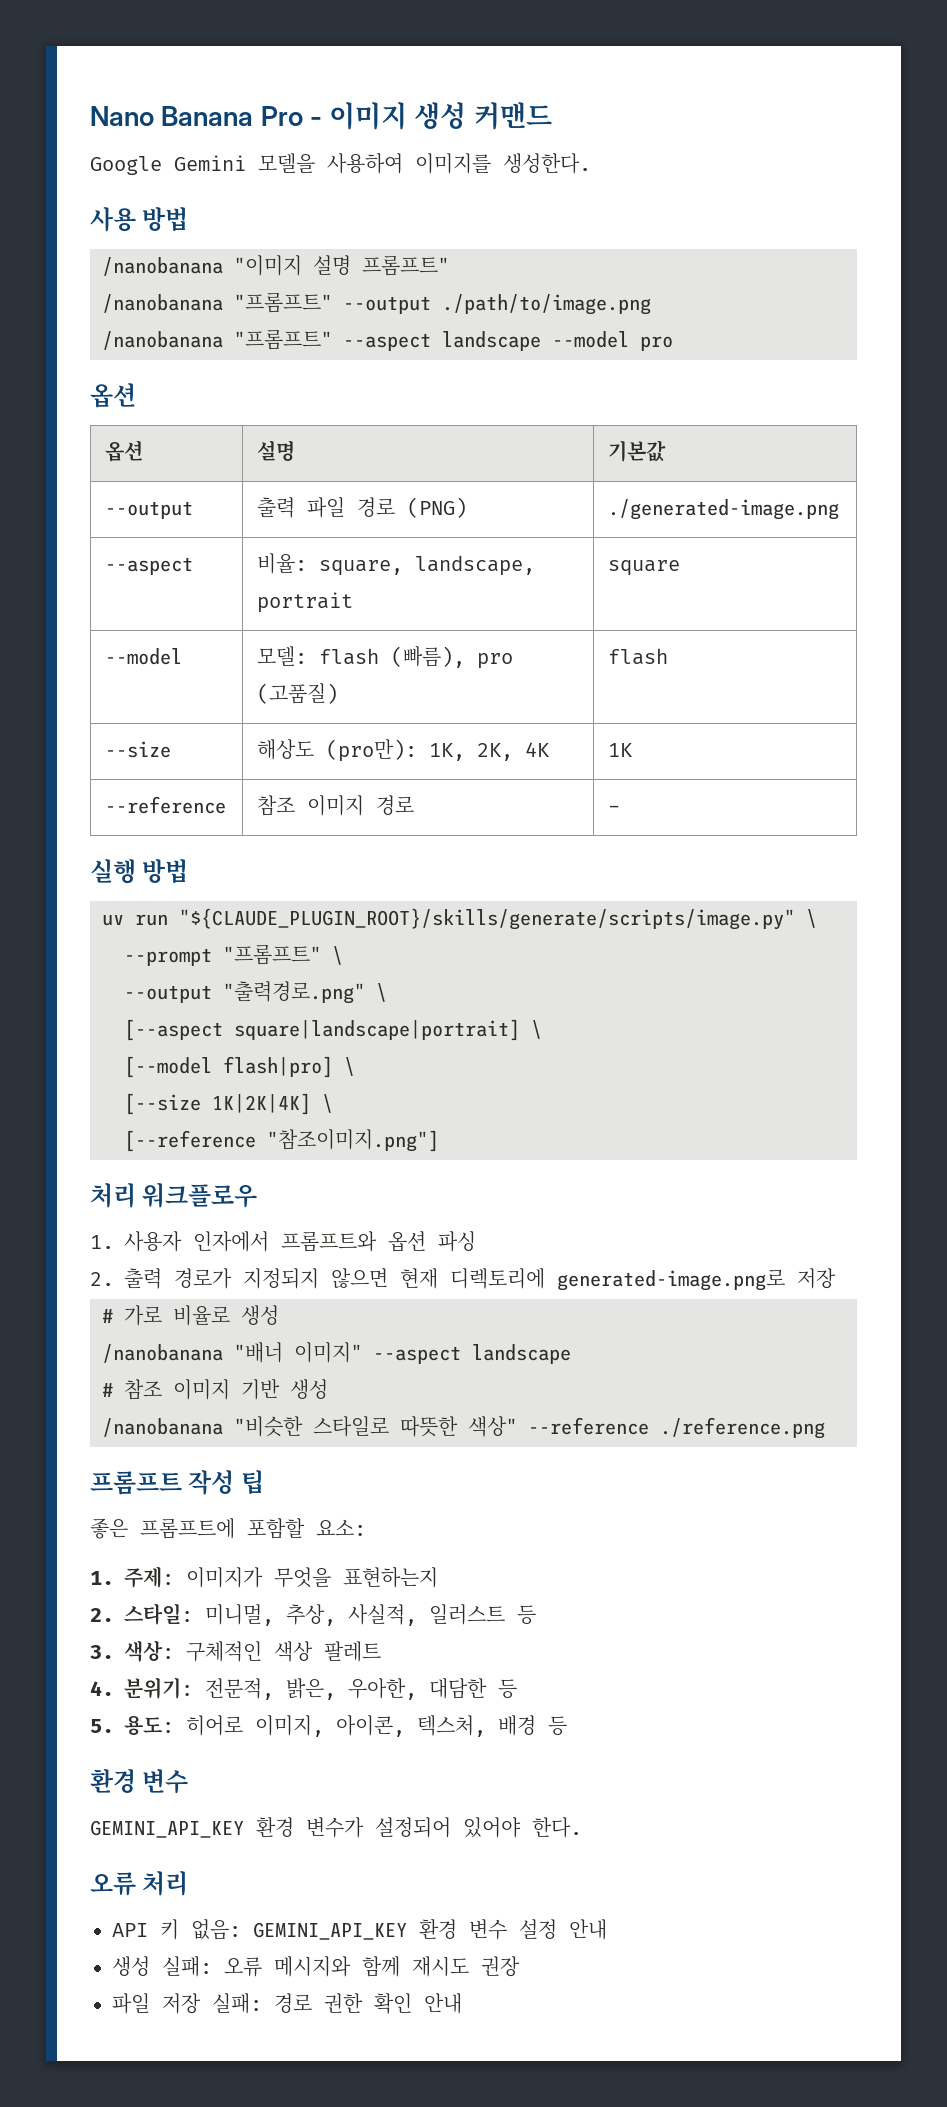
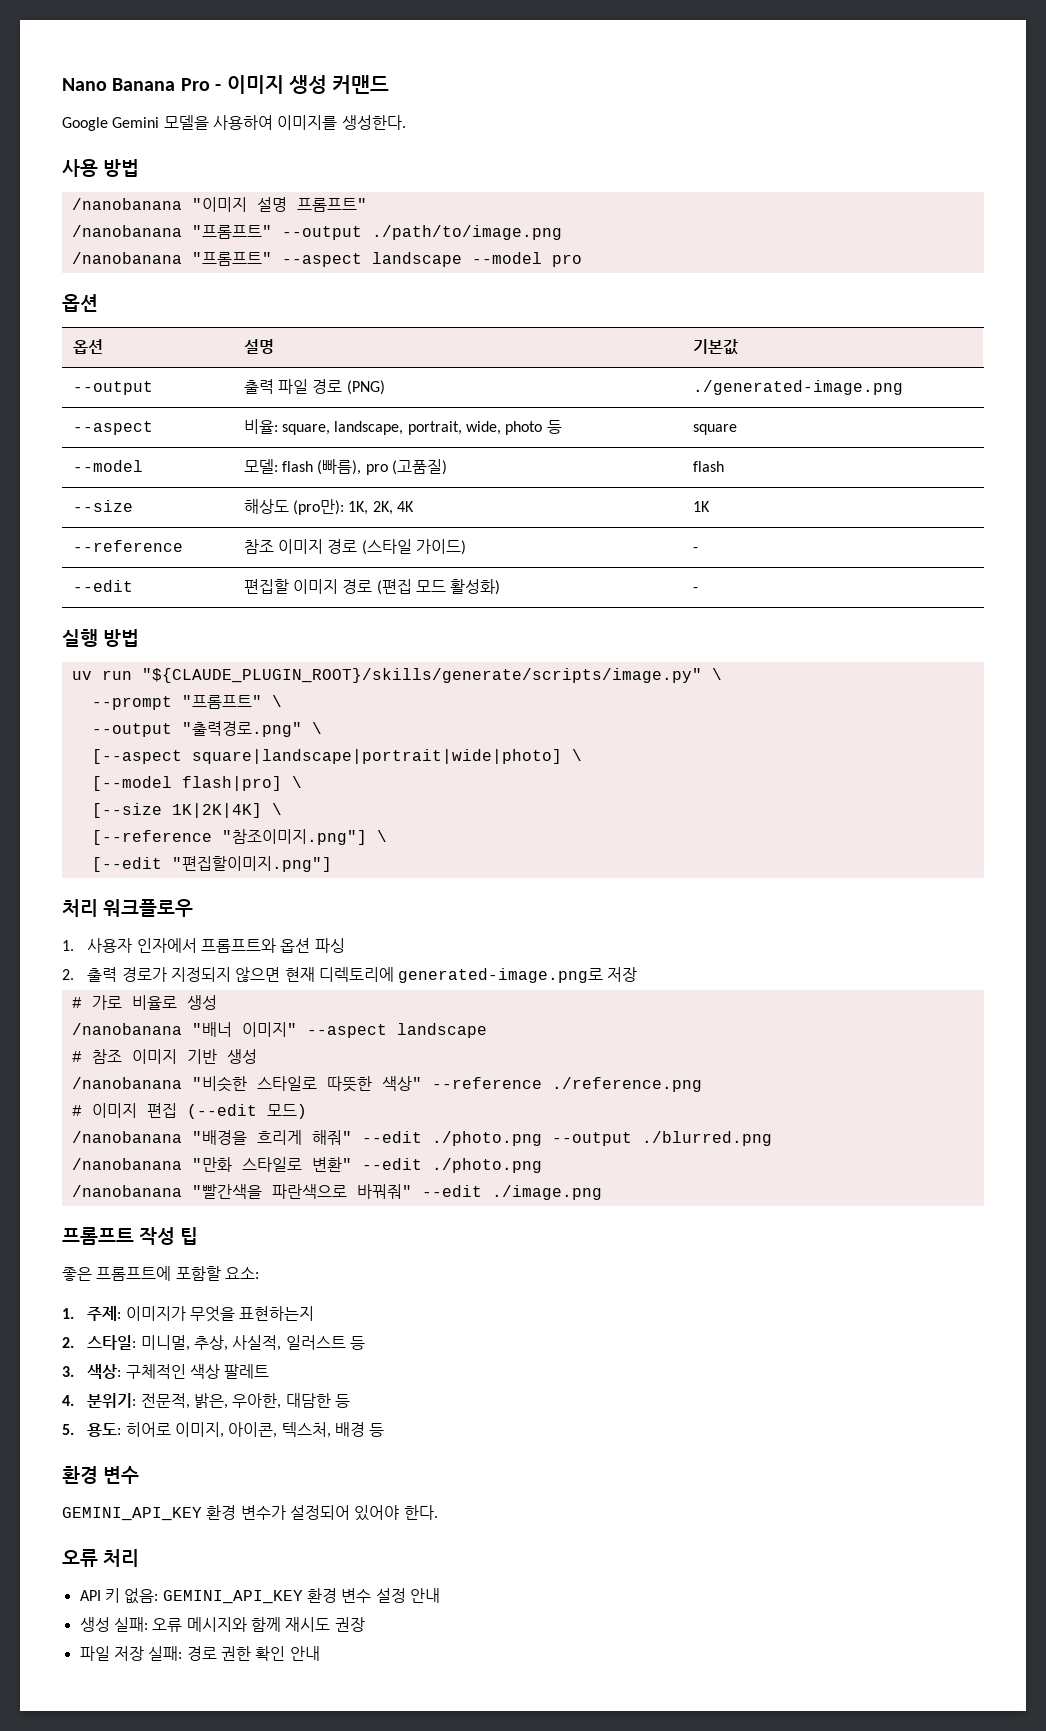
[257,592,354,613] portrait -> [407,420,562,435] portrait, wide, photo 등
(415, 805) none -> [361,539,466,555] [692,547,698,552] [72,580,133,592] [243,579,501,595] (스타일 가이드) | - // --edit | 편집할 이미지 경로 (편집 모드 활성화)
[234,1019,520,1041] square|landscape|portrait] -> [191,749,562,764] square|landscape|portrait|wide|photo]
(439, 1140) none -> [376,830,387,842] [91,856,332,872] \ // [--edit "편집할이미지.png"]
(825, 1428) none -> [71,1103,307,1119] [71,1130,772,1146] [71,1157,542,1173] [71,1184,602,1200] // # 이미지 편집 (--edit 모드) // /nanobanana "배경을 흐리게 해줘" --edit ./photo.png --output ./blurred.png // /nanobanana "만화 스타일로 변환" --edit ./photo.png // /nanobanana "빨간색을 파란색으로 바꿔줘" --edit ./image.png

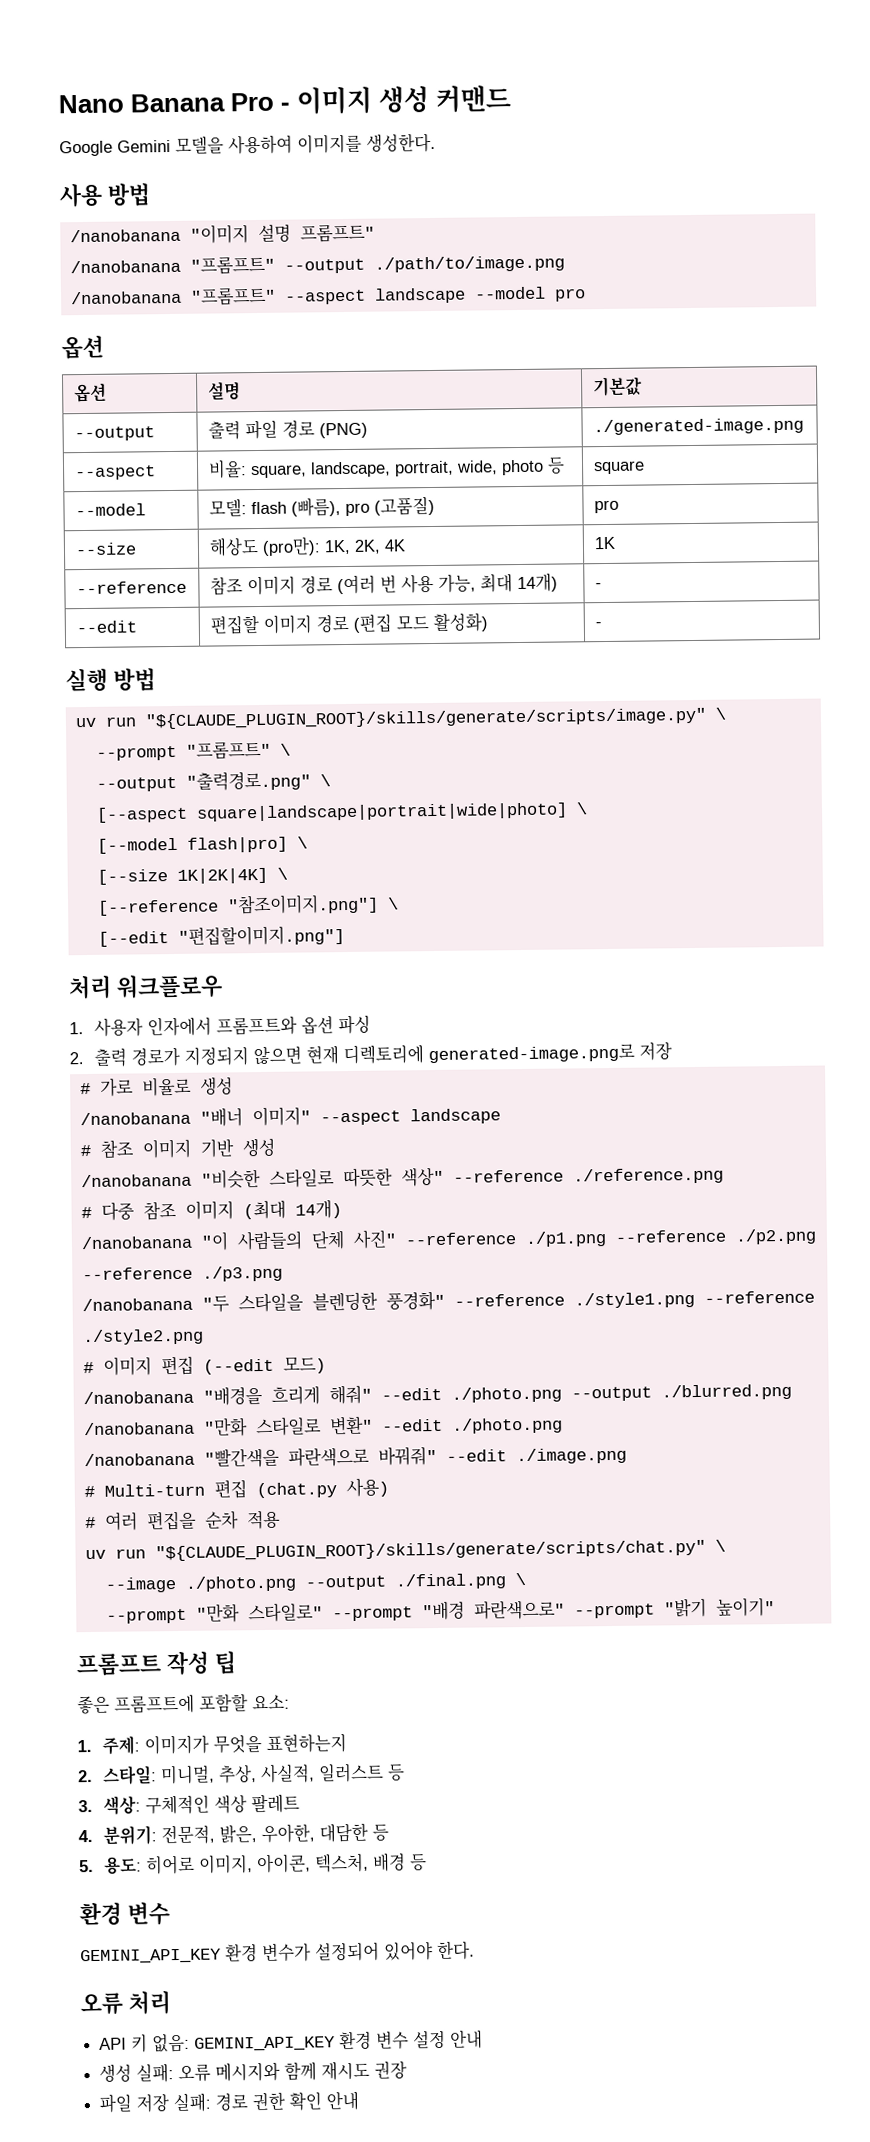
[692,461,724,472] flash -> [593,499,619,514] pro
[361,539,466,555] (스타일 가이드) -> [336,572,558,595] (여러 번 사용 가능, 최대 14개)
(702, 1084) none -> [80,1199,342,1221] [80,1228,817,1251] [81,1265,283,1282] [81,1290,815,1313] [81,1328,204,1346] // # 다중 참조 이미지 (최대 14개) // /nanobanana "이 사람들의 단체 사진" --reference ./p1.png --reference ./p2.png --reference ./p3.png // /nanobanana "두 스타일을 블렌딩한 풍경화" --reference ./style1.png --reference ./style2.png
(602, 1192) none -> [83,1477,389,1499] [84,1510,281,1531] [84,1539,726,1562] [104,1572,526,1593] [105,1597,775,1624] // # Multi-turn 편집 (chat.py 사용) // # 여러 편집을 순차 적용 // uv run "${CLAUDE_PLUGIN_ROOT}/skills/generate/scripts/chat.py" \ // --image ./photo.png --output ./final.png \ // --prompt "만화 스타일로" --prompt "배경 파란색으로" --prompt "밝기 높이기"

